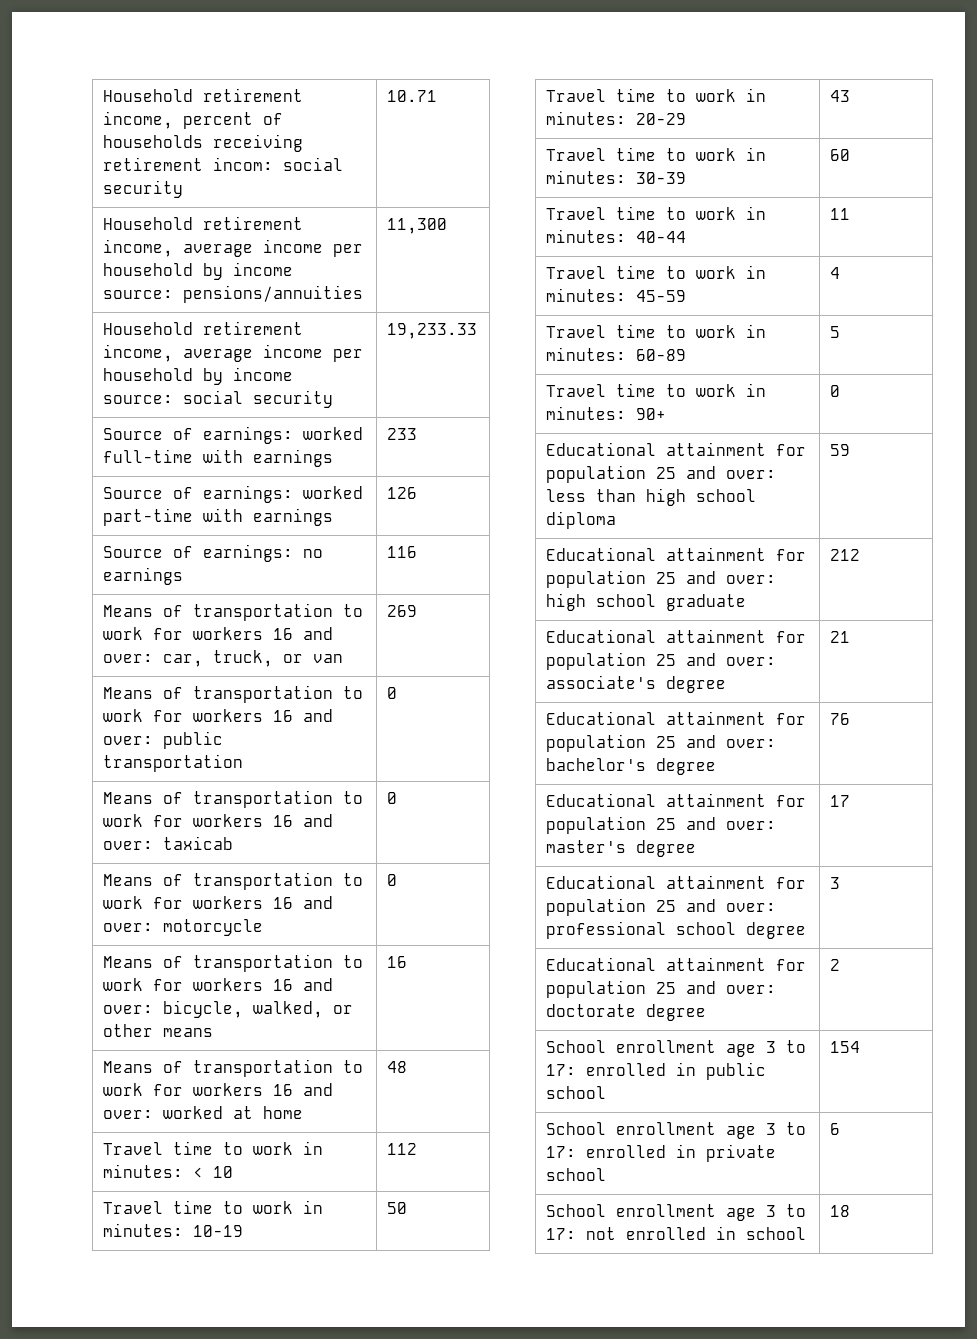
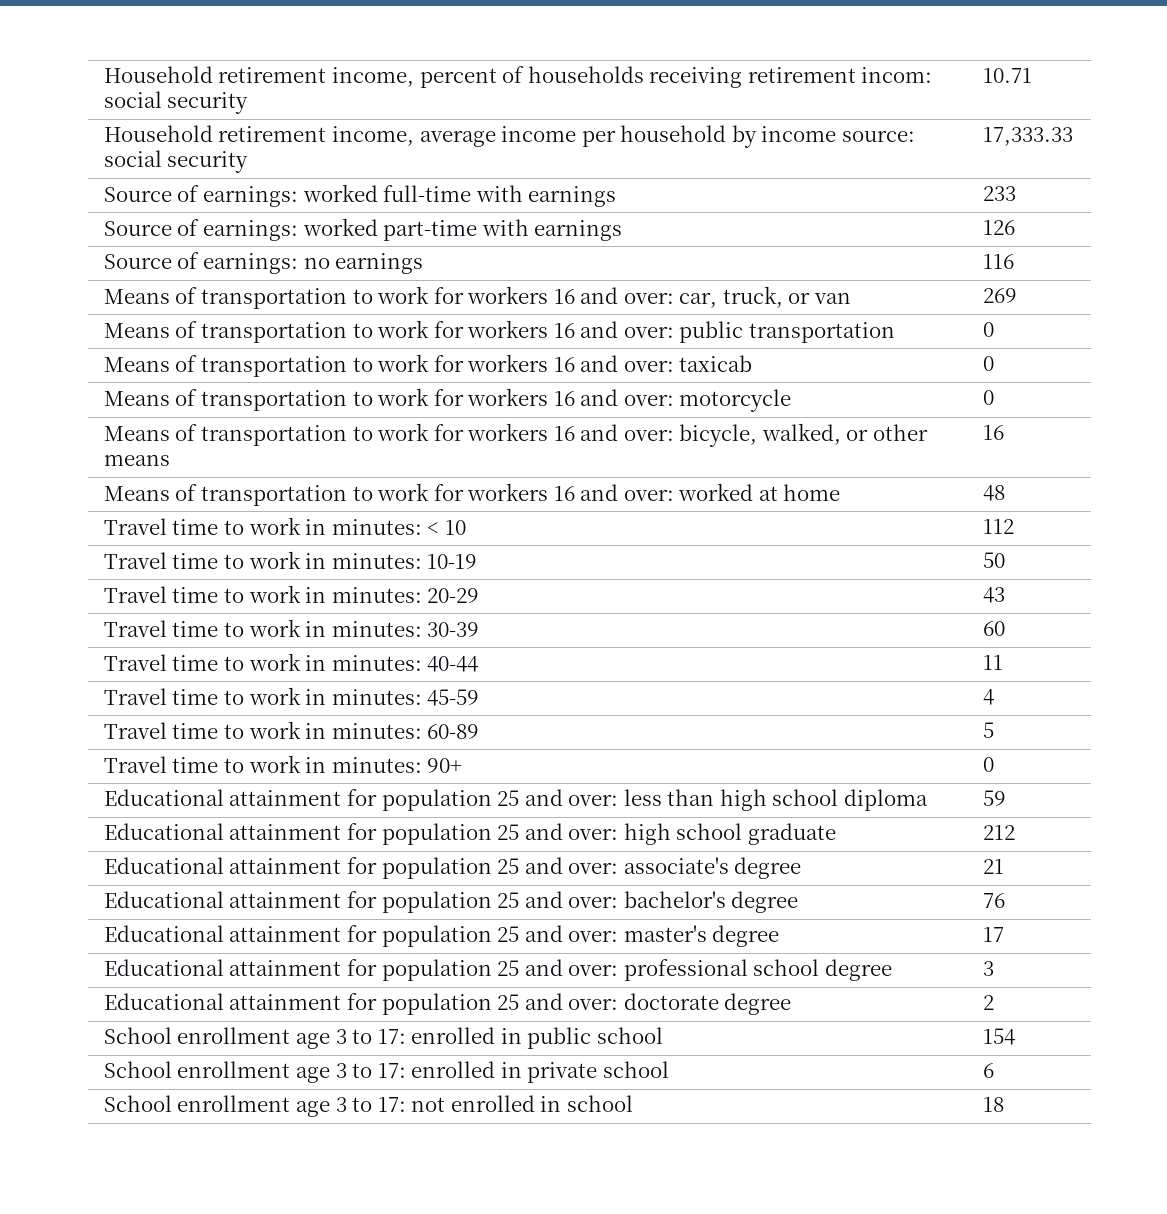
[102,216,303,230] [102,239,363,257] [102,262,293,280] [102,285,363,303] [386,218,447,234] // Household retirement income, average income per household by income source: pensions/annuities | 11,300 -> (1032, 75) none
[386,323,477,339] 19,233.33 -> [982,127,1073,146] 17,333.33

